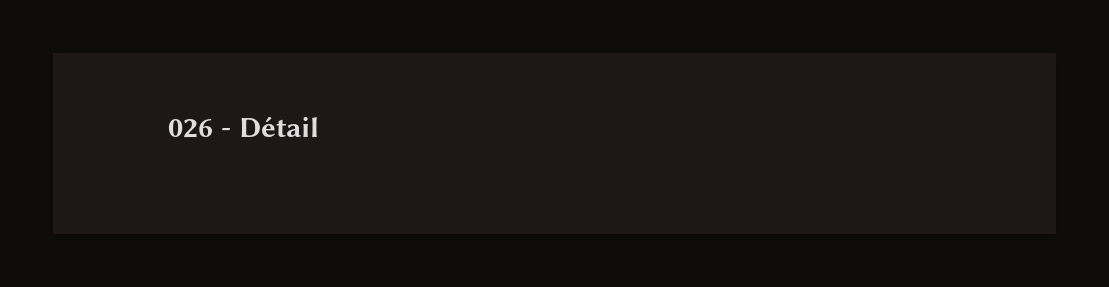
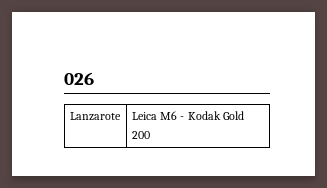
[220,116,319,138] - Détail -> [69,112,121,121] [131,111,244,120] [131,131,150,139] // Lanzarote | Leica M6 - Kodak Gold 200

